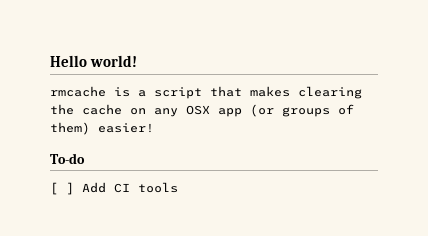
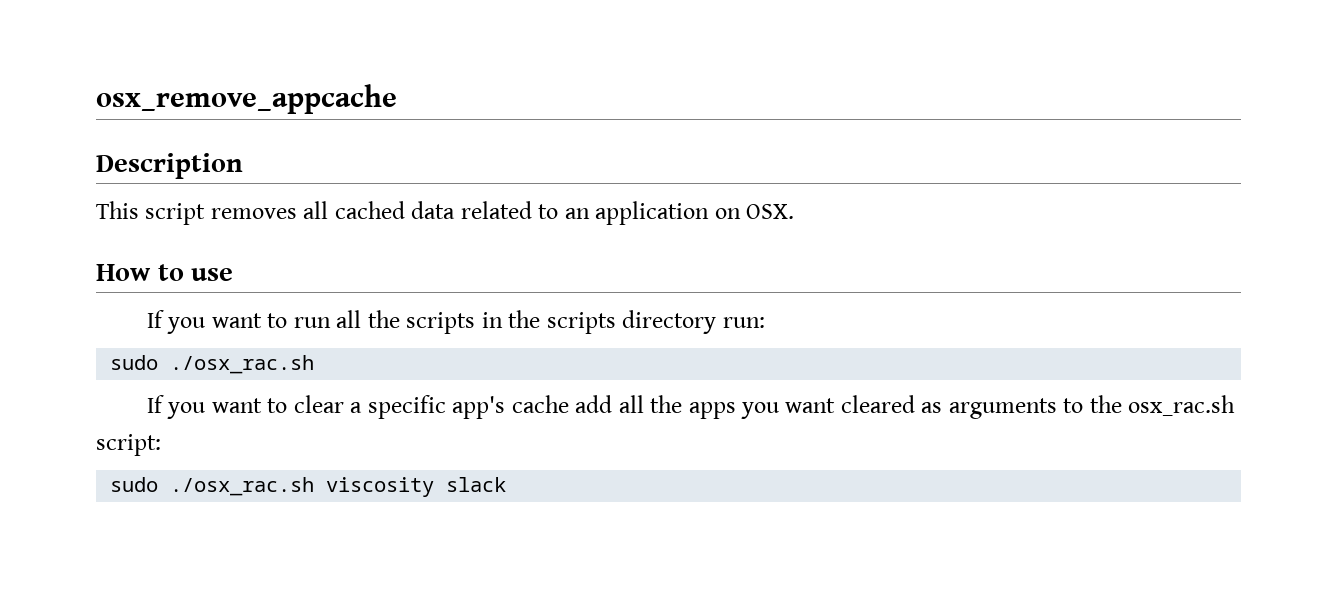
[50,55,138,67] [50,86,362,99] [50,104,354,117] [50,122,154,135] [50,153,85,164] [50,182,178,195] Hello world! // rmcache is a script that makes clearing the cache on any OSX app (or groups of them) easier! // To-do // [ ] Add CI tools -> [96,84,397,114] [96,153,243,179] [96,201,795,225] [96,264,234,281] [146,310,765,334] [110,355,315,374] [146,395,1236,419] [96,434,161,456] [110,477,507,497] osx_remove_appcache // Description // This script removes all cached data related to an application on OSX. // How to use // If you want to run all the scripts in the scripts directory run: // sudo ./osx_rac.sh // If you want to clear a specific app's cache add all the apps you want cleared as arguments to the osx_rac.sh script: // sudo ./osx_rac.sh viscosity slack

